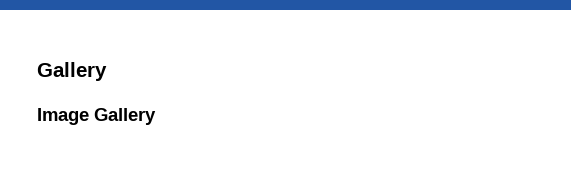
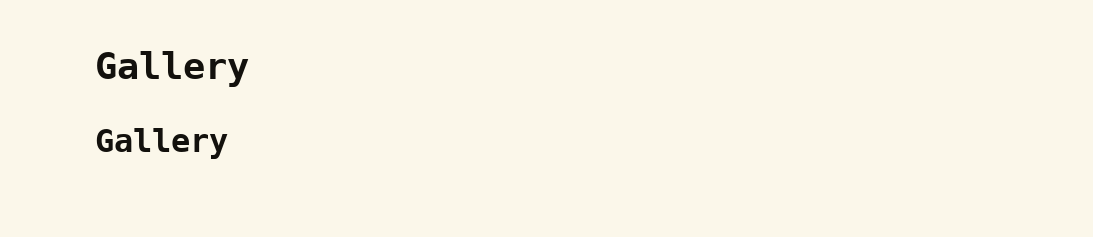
[37,108,89,125] Image -> (249, 69) none

